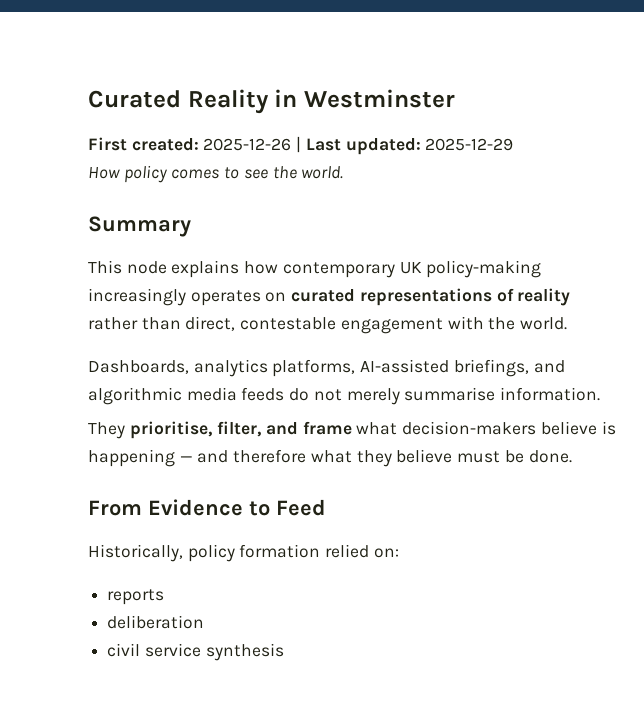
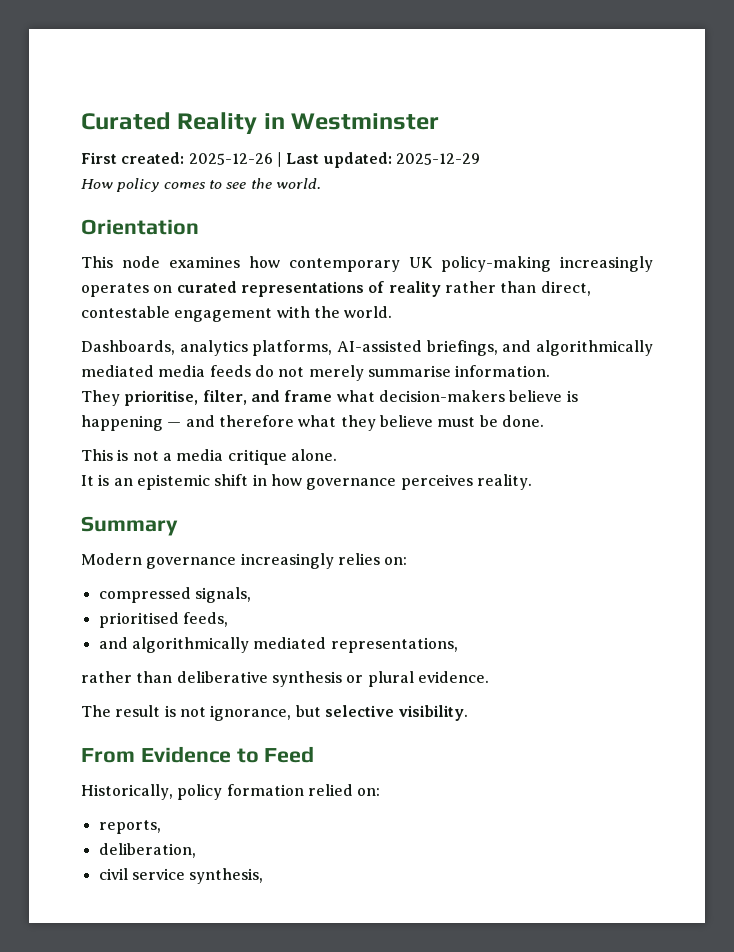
[88,216,191,237] Summary -> [81,219,199,235] Orientation
[171,260,240,278] explains -> [169,256,240,268] examines
[88,387,182,405] algorithmic -> [536,340,654,356] [81,365,154,377] algorithmically mediated
(572, 456) none -> [81,449,337,465] [81,474,532,490] [81,516,178,536] [81,553,408,569] [98,587,251,603] [98,612,228,628] [98,637,458,653] [81,671,489,687] [81,705,469,721] // This is not a media critique alone. // It is an epistemic shift in how governance perceives reality. // Summary // Modern governance increasingly relies on: // compressed signals, // prioritised feeds, // and algorithmically mediated representations, // rather than deliberative synthesis or plural evidence. // The result is not ignorance, but selective visibility.
[107,589,165,605] [107,615,205,629] reports // deliberation -> [98,820,161,834] [98,843,196,858] reports, // deliberation,
[205,643,284,661] synthesis -> [189,868,264,884] synthesis,

